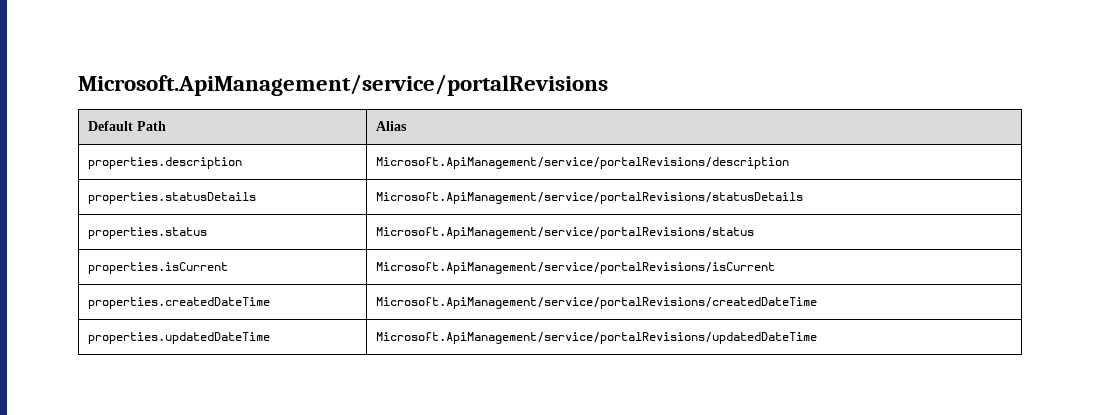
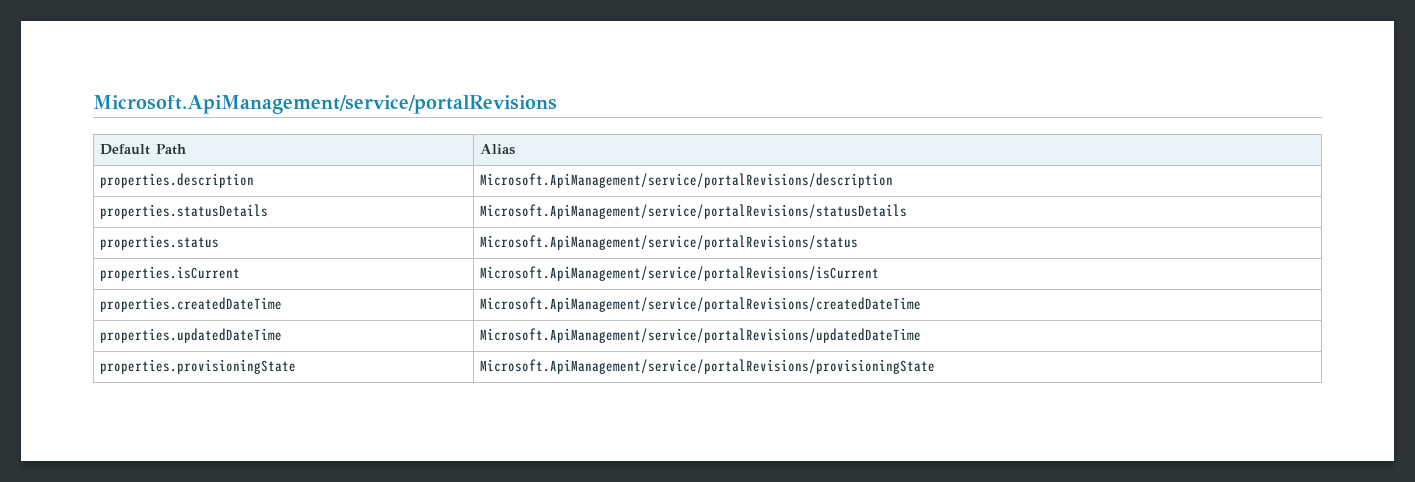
(818, 338) none -> [100,359,297,374] [480,359,936,374] // properties.provisioningState | Microsoft.ApiManagement/service/portalRevisions/provisioningState

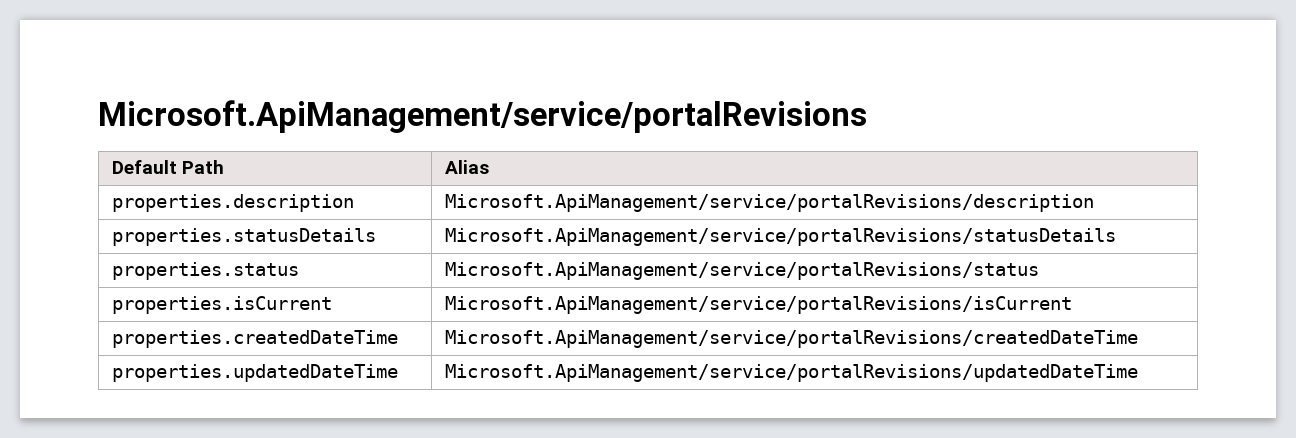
[100,359,297,374] [480,359,936,374] // properties.provisioningState | Microsoft.ApiManagement/service/portalRevisions/provisioningState -> (1138, 373) none

